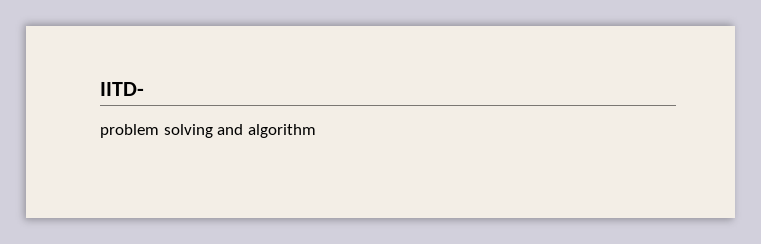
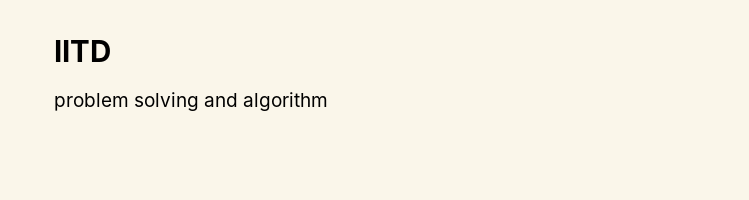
[100,82,144,96] IITD- -> [54,40,111,62] IITD

